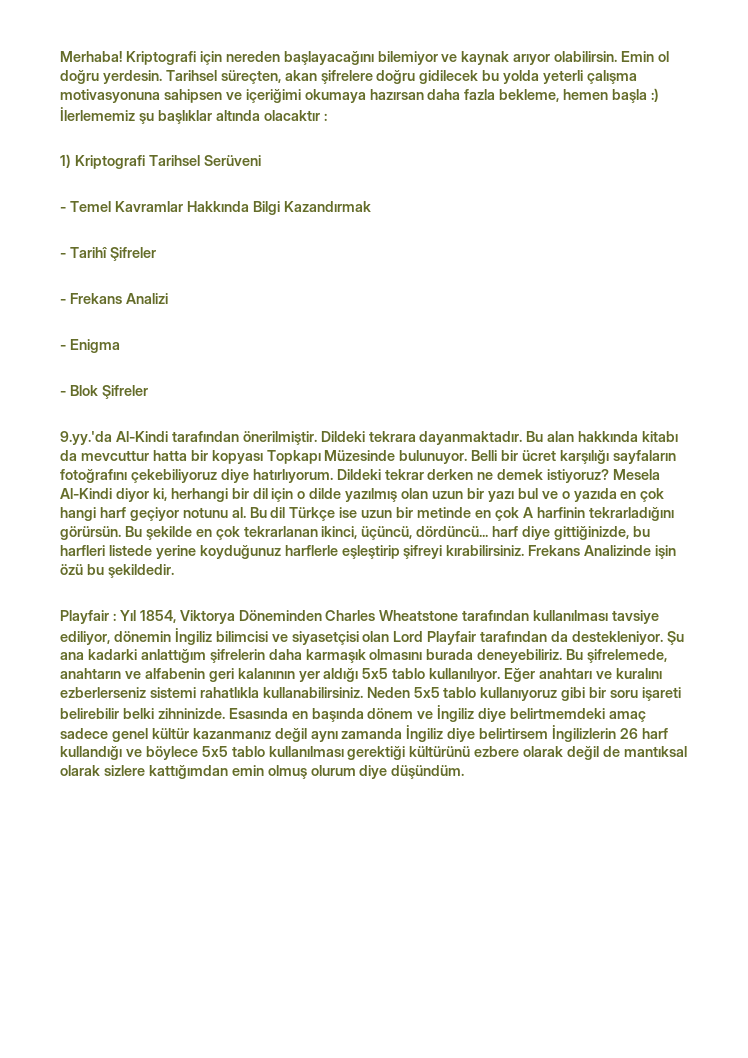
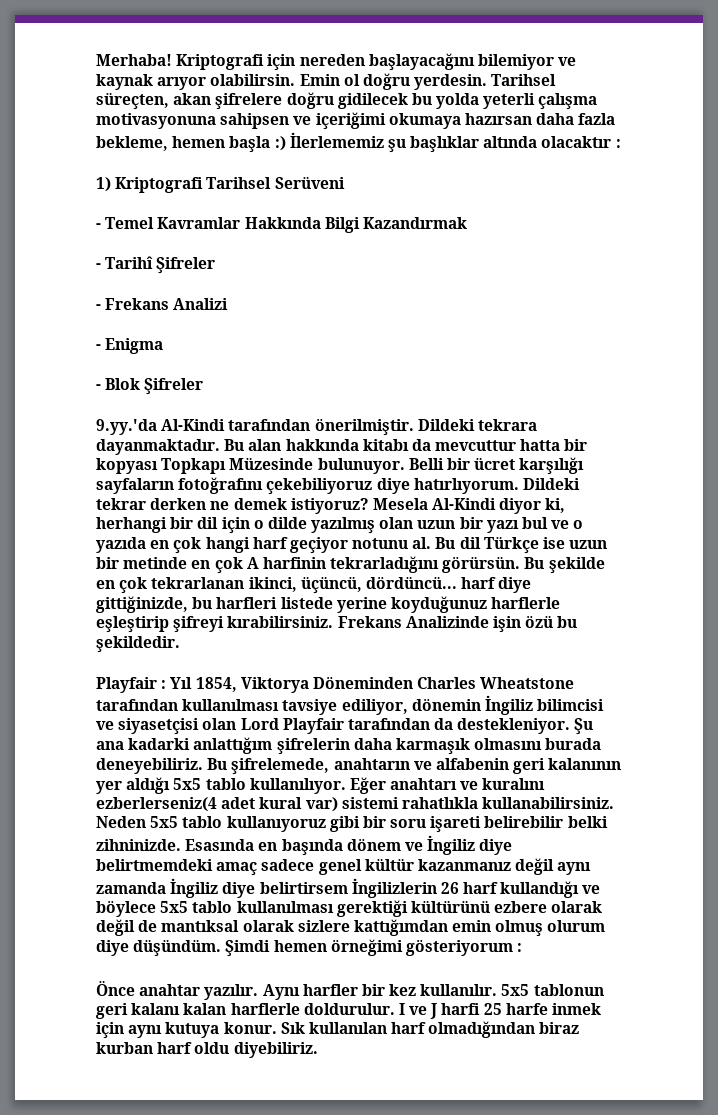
[60,687,146,698] ezberlerseniz -> [96,797,338,812] ezberlerseniz(4 adet kural var)
(465, 772) none -> [225,939,523,957] [96,980,604,1000] [96,1003,602,1019] [96,1021,580,1039] [96,1042,318,1058] Şimdi hemen örneğimi gösteriyorum : // Önce anahtar yazılır. Aynı harfler bir kez kullanılır. 5x5 tablonun geri kalanı kalan harflerle doldurulur. I ve J harfi 25 harfe inmek için aynı kutuya konur. Sık kullanılan harf olmadığından biraz kurban harf oldu diyebiliriz.

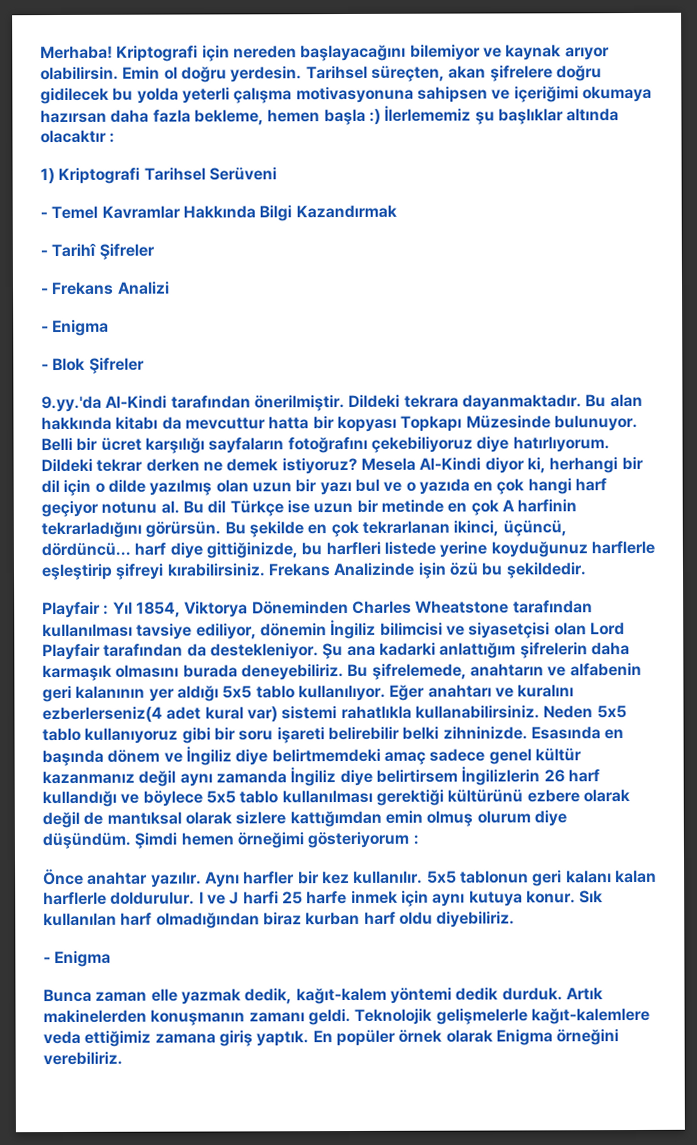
(318, 1050) none -> [43,950,112,968] [43,987,603,1005] [43,1007,650,1026] [43,1029,620,1047] [43,1051,123,1066] // - Enigma // Bunca zaman elle yazmak dedik, kağıt-kalem yöntemi dedik durduk. Artık makinelerden konuşmanın zamanı geldi. Teknolojik gelişmelerle kağıt-kalemlere veda ettiğimiz zamana giriş yaptık. En popüler örnek olarak Enigma örneğini verebiliriz.

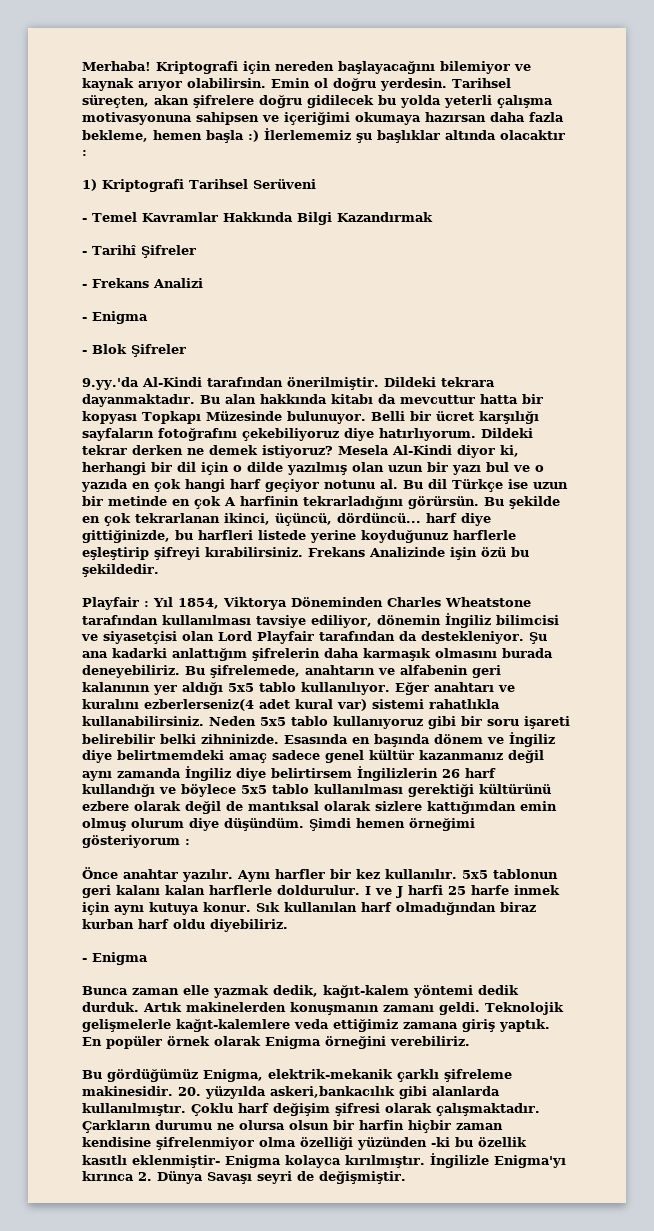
(123, 1058) none -> [82,1069,512,1082] [82,1086,500,1099] [82,1103,540,1116] [82,1120,503,1133] [82,1137,527,1150] [82,1153,566,1168] [82,1171,406,1184] // Bu gördüğümüz Enigma, elektrik-mekanik çarklı şifreleme makinesidir. 20. yüzyılda askeri,bankacılık gibi alanlarda kullanılmıştır. Çoklu harf değişim şifresi olarak çalışmaktadır. Çarkların durumu ne olursa olsun bir harfin hiçbir zaman kendisine şifrelenmiyor olma özelliği yüzünden -ki bu özellik kasıtlı eklenmiştir- Enigma kolayca kırılmıştır. İngilizle Enigma'yı kırınca 2. Dünya Savaşı seyri de değişmiştir.

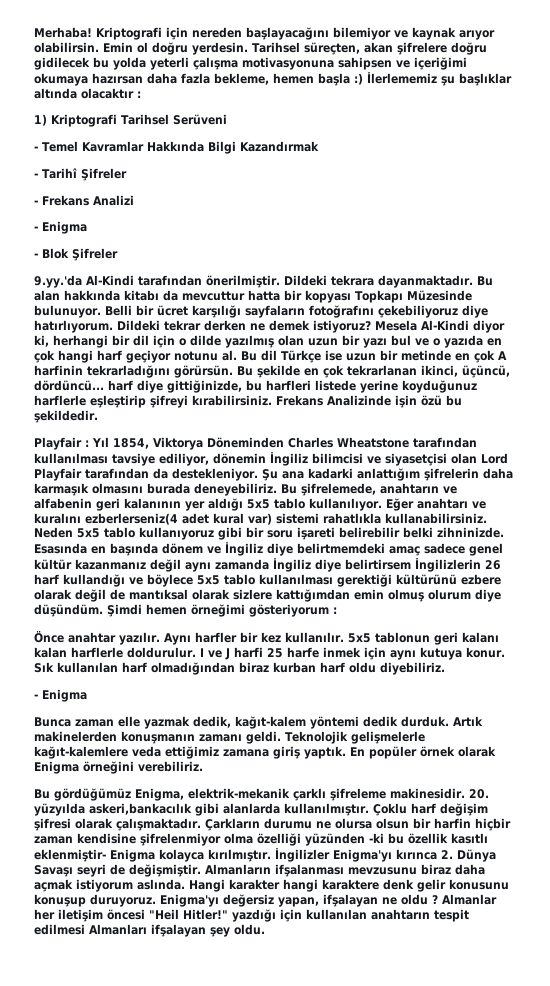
[429,1153,489,1168] İngilizle -> [274,848,330,862] İngilizler
(406, 1177) none -> [204,864,485,877] [34,879,509,892] [34,894,497,907] [34,909,469,922] [34,924,265,937] Almanların ifşalanması mevzusunu biraz daha açmak istiyorum aslında. Hangi karakter hangi karaktere denk gelir konusunu konuşup duruyoruz. Enigma'yı değersiz yapan, ifşalayan ne oldu ? Almanlar her iletişim öncesi "Heil Hitler!" yazdığı için kullanılan anahtarın tespit edilmesi Almanları ifşalayan şey oldu.

